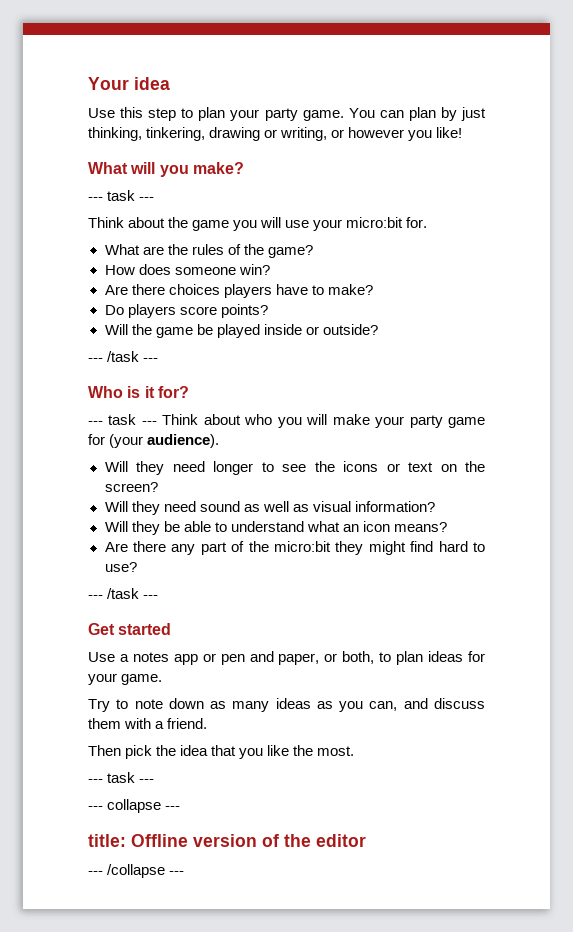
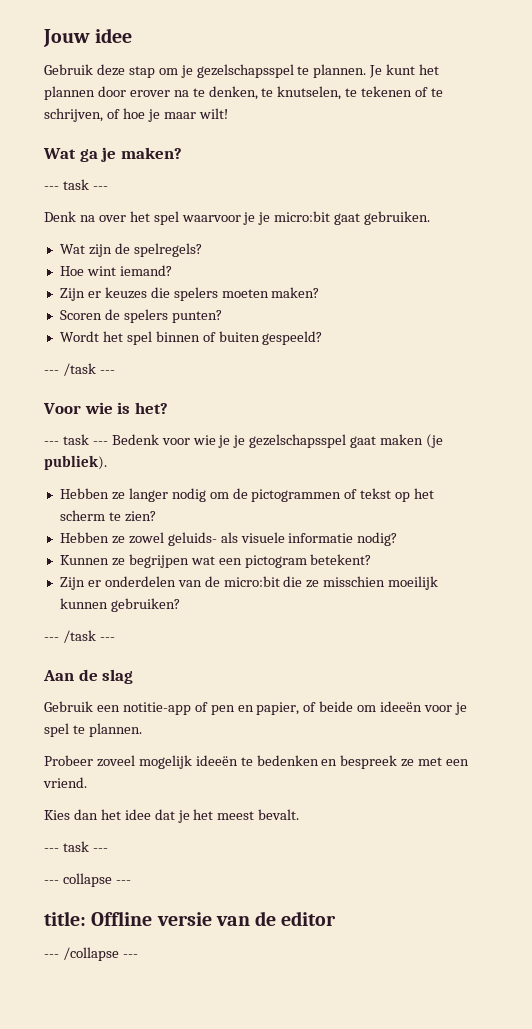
[88,77,170,90] [88,107,486,121] [88,127,463,141] [88,162,244,177] [88,190,155,201] [88,217,428,231] [104,244,313,258] [104,264,270,275] [104,284,373,298] [104,304,268,318] [104,324,378,338] [88,351,159,362] [88,386,189,398] [88,414,485,428] [88,434,220,448] [104,461,485,475] [104,482,158,492] [104,501,435,515] [104,521,447,535] [104,541,486,555] [104,562,137,572] [88,588,159,599] [88,623,172,635] [88,651,485,665] [88,673,163,685] [88,698,485,712] [88,718,208,729] [88,745,355,759] Your idea // Use this step to plan your party game. You can plan by just thinking, tinkering, drawing or writing, or however you like! // What will you make? // --- task --- // Think about the game you will use your micro:bit for. // What are the rules of the game? // How does someone win? // Are there choices players have to make? // Do players score points? // Will the game be played inside or outside? // --- /task --- // Who is it for? // --- task --- Think about who you will make your party game for (your audience). // Will they need longer to see the icons or text on the screen? // Will they need sound as well as visual information? // Will they be able to understand what an icon means? // Are there any part of the micro:bit they might find hard to use? // --- /task --- // Get started // Use a notes app or pen and paper, or both, to plan ideas for your game. // Try to note down as many ideas as you can, and discuss them with a friend. // Then pick the idea that you like the most. -> [43,28,133,47] [44,64,440,78] [44,86,444,100] [44,108,228,122] [43,147,182,162] [44,179,108,190] [44,211,431,225] [59,243,202,257] [59,265,172,276] [59,287,320,301] [59,309,222,323] [59,331,323,345] [44,363,115,376] [43,402,168,414] [44,434,444,448] [44,455,107,470] [59,488,435,502] [59,510,156,522] [59,532,398,546] [59,554,372,568] [59,576,439,590] [59,598,180,612] [44,630,115,643] [43,669,134,684] [44,701,467,715] [44,723,142,737] [44,755,470,769] [43,777,87,788] [44,809,300,823] Jouw idee // Gebruik deze stap om je gezelschapsspel te plannen. Je kunt het plannen door erover na te denken, te knutselen, te tekenen of te schrijven, of hoe je maar wilt! // Wat ga je maken? // --- task --- // Denk na over het spel waarvoor je je micro:bit gaat gebruiken. // Wat zijn de spelregels? // Hoe wint iemand? // Zijn er keuzes die spelers moeten maken? // Scoren de spelers punten? // Wordt het spel binnen of buiten gespeeld? // --- /task --- // Voor wie is het? // --- task --- Bedenk voor wie je je gezelschapsspel gaat maken (je publiek). // Hebben ze langer nodig om de pictogrammen of tekst op het scherm te zien? // Hebben ze zowel geluids- als visuele informatie nodig? // Kunnen ze begrijpen wat een pictogram betekent? // Zijn er onderdelen van de micro:bit die ze misschien moeilijk kunnen gebruiken? // --- /task --- // Aan de slag // Gebruik een notitie-app of pen en papier, of beide om ideeën voor je spel te plannen. // Probeer zoveel mogelijk ideeën te bedenken en bespreek ze met een vriend. // Kies dan het idee dat je het meest bevalt.
[193,834,311,847] version of the -> [156,911,277,926] versie van de

